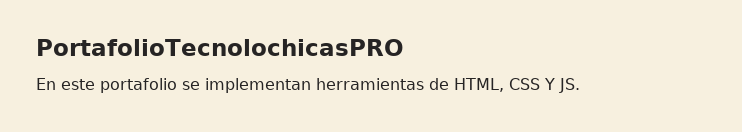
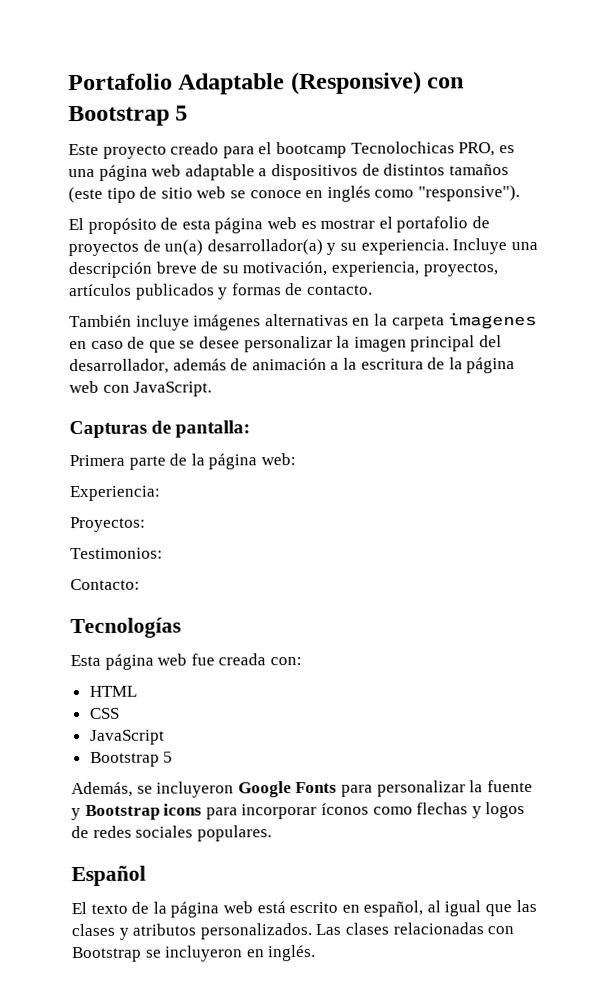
[36,39,404,56] [36,78,580,93] PortafolioTecnolochicasPRO // En este portafolio se implementan herramientas de HTML, CSS Y JS. -> [68,71,465,96] [68,105,189,127] [68,141,515,159] [68,163,509,181] [68,185,520,204] [68,216,490,234] [68,238,538,257] [68,260,498,279] [69,283,373,300] [69,311,538,331] [69,335,502,353] [69,357,516,375] [69,380,213,397] [69,420,251,439] [69,453,296,470] [69,485,161,502] [70,516,146,533] [70,547,163,560] [70,578,140,591] [70,617,181,639] [70,653,302,670] [88,685,137,697] [88,707,120,719] [89,729,165,745] [89,751,174,767] [71,779,533,798] [71,802,526,821] [71,825,272,842] [71,865,146,887] [71,899,537,918] [71,922,515,940] [72,944,317,963] Portafolio Adaptable (Responsive) con Bootstrap 5 // Este proyecto creado para el bootcamp Tecnolochicas PRO, es una página web adaptable a dispositivos de distintos tamaños (este tipo de sitio web se conoce en inglés como "responsive"). // El propósito de esta página web es mostrar el portafolio de proyectos de un(a) desarrollador(a) y su experiencia. Incluye una descripción breve de su motivación, experiencia, proyectos, artículos publicados y formas de contacto. // También incluye imágenes alternativas en la carpeta imagenes en caso de que se desee personalizar la imagen principal del desarrollador, además de animación a la escritura de la página web con JavaScript. // Capturas de pantalla: // Primera parte de la página web: // Experiencia: // Proyectos: // Testimonios: // Contacto: // Tecnologías // Esta página web fue creada con: // HTML // CSS // JavaScript // Bootstrap 5 // Además, se incluyeron Google Fonts para personalizar la fuente y Bootstrap icons para incorporar íconos como flechas y logos de redes sociales populares. // Español // El texto de la página web está escrito en español, al igual que las clases y atributos personalizados. Las clases relacionadas con Bootstrap se incluyeron en inglés.

